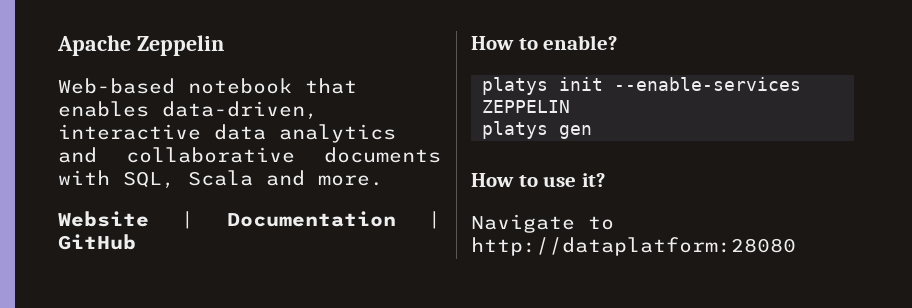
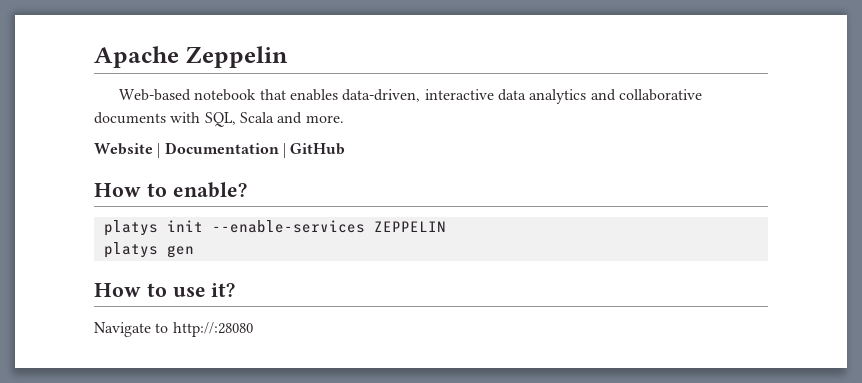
[471,237,796,256] http://dataplatform:28080 -> [172,322,253,337] http://:28080

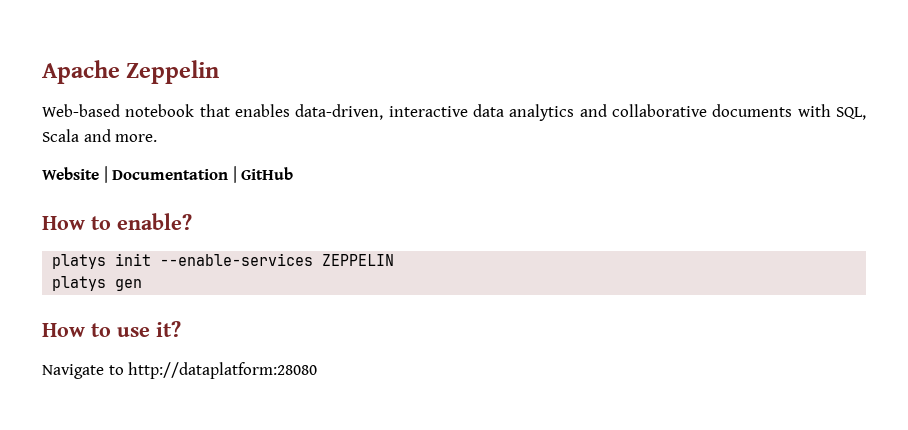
[172,322,253,337] http://:28080 -> [128,362,318,379] http://dataplatform:28080

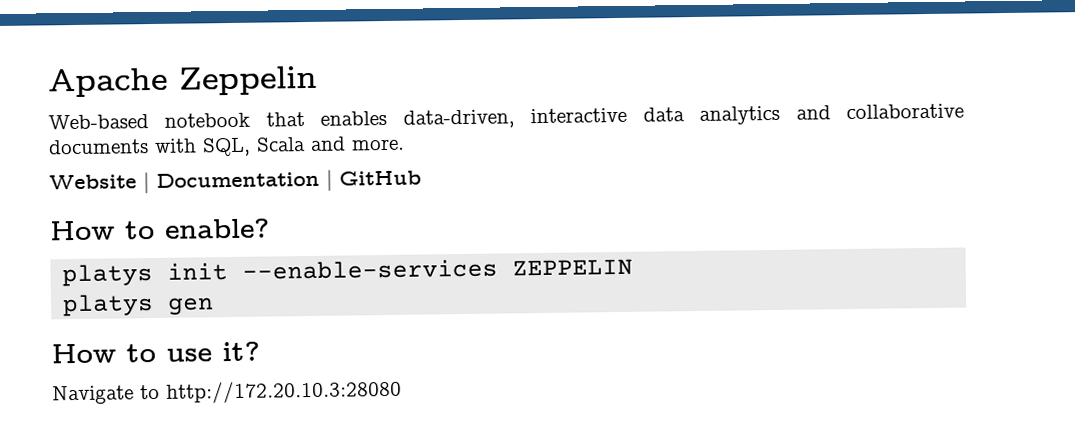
[128,362,318,379] http://dataplatform:28080 -> [166,379,402,404] http://172.20.10.3:28080

